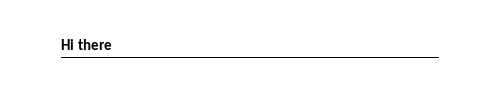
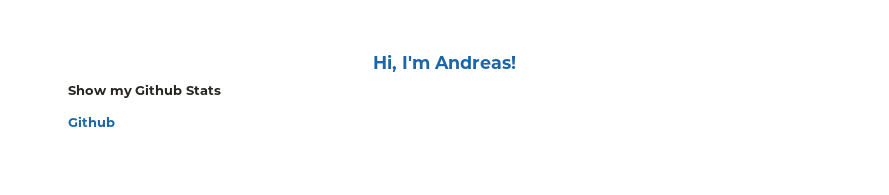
[61,39,112,50] Hi there -> [373,54,516,72] [68,84,221,98] [68,116,115,127] Hi, I'm Andreas! // Show my Github Stats // Github

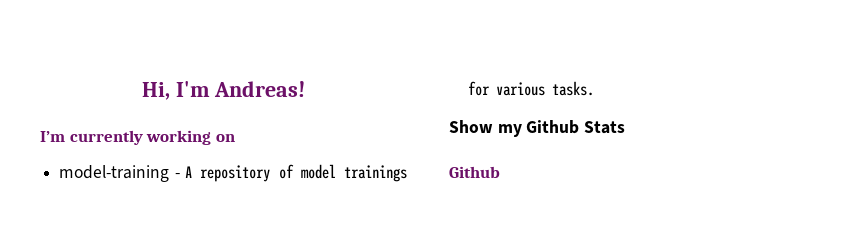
(516, 62) none -> [40,130,235,145] [59,164,408,182] [468,81,595,96] // I’m currently working on // model-training - A repository of model trainings for various tasks.

